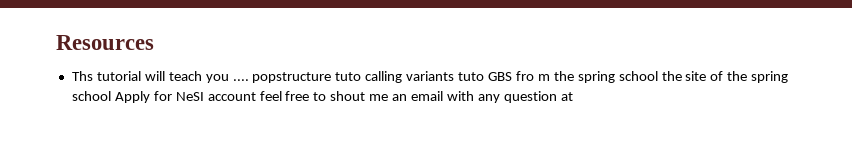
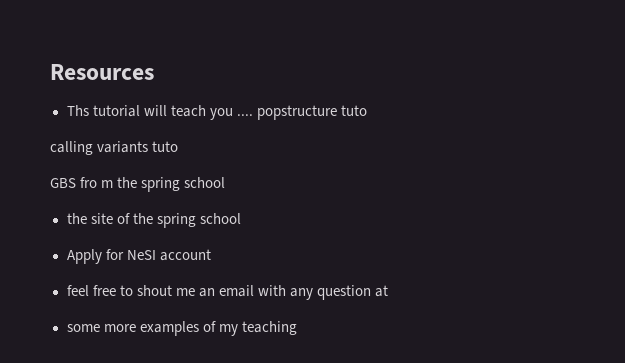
(362, 76) none -> (367, 110) //
(485, 76) none -> (179, 146) //
(658, 76) none -> (226, 182) //
(111, 96) none -> (241, 218) //
(256, 96) none -> (211, 255) //
(573, 96) none -> [66,321,297,336] // some more examples of my teaching

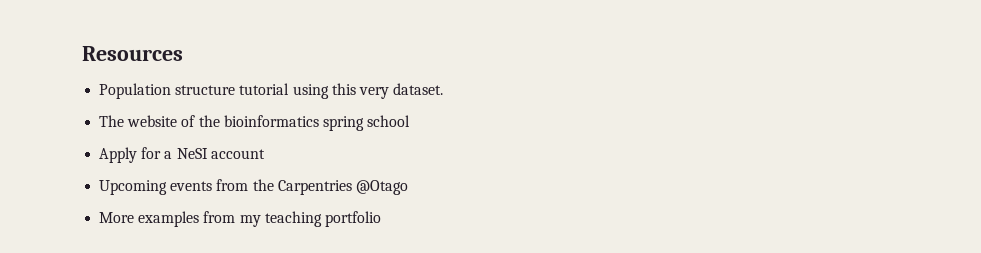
[66,105,367,120] [50,141,179,155] [50,177,226,192] [66,213,113,224] Ths tutorial will teach you .... popstructure tuto // calling variants tuto // GBS fro m the spring school // the site -> [99,83,444,99] [99,115,178,127] Population structure tutorial using this very dataset. // The website
(153, 218) none -> [223,115,319,127] bioinformatics
(124, 254) none -> [164,151,173,159] a
[66,285,389,300] [66,321,216,336] feel free to shout me an email with any question at // some more examples of -> [99,179,408,195] [99,211,236,227] Upcoming events from the Carpentries @Otago // More examples from
(297, 328) none -> [324,211,381,227] portfolio

